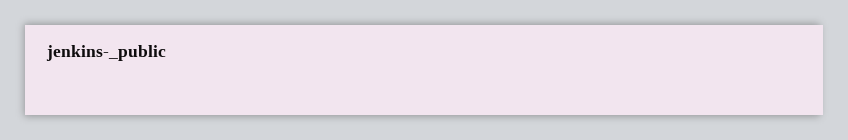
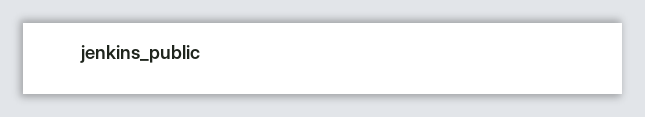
[46,45,166,61] jenkins-_public -> [80,45,200,63] jenkins_public

